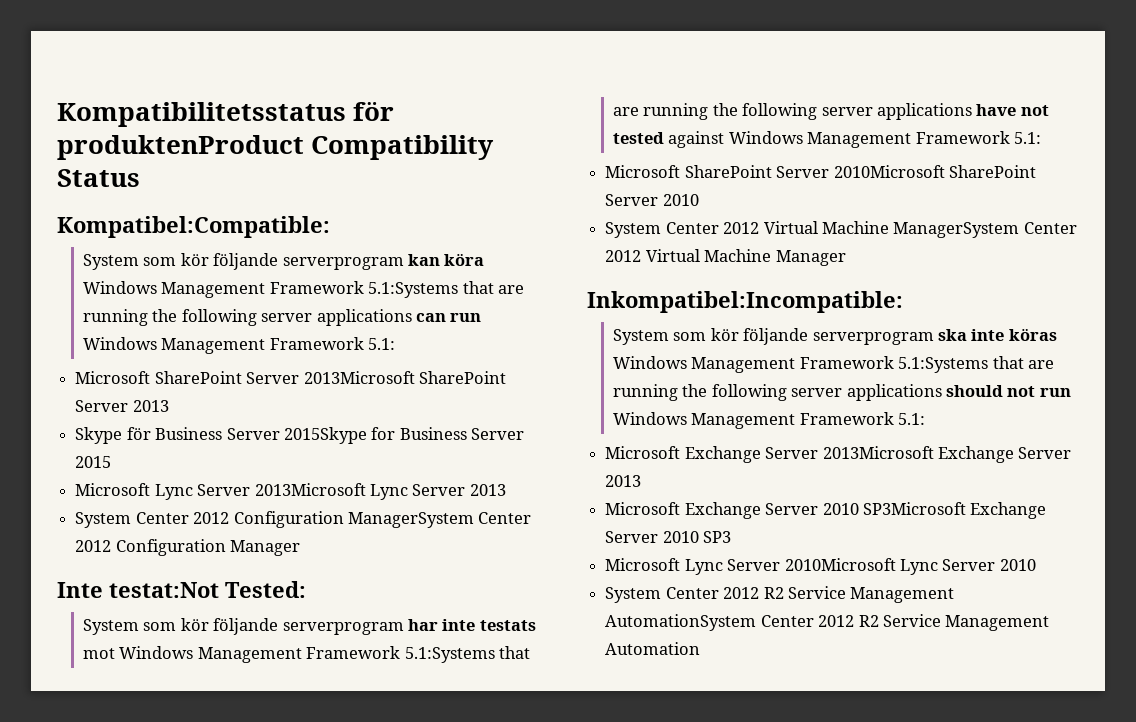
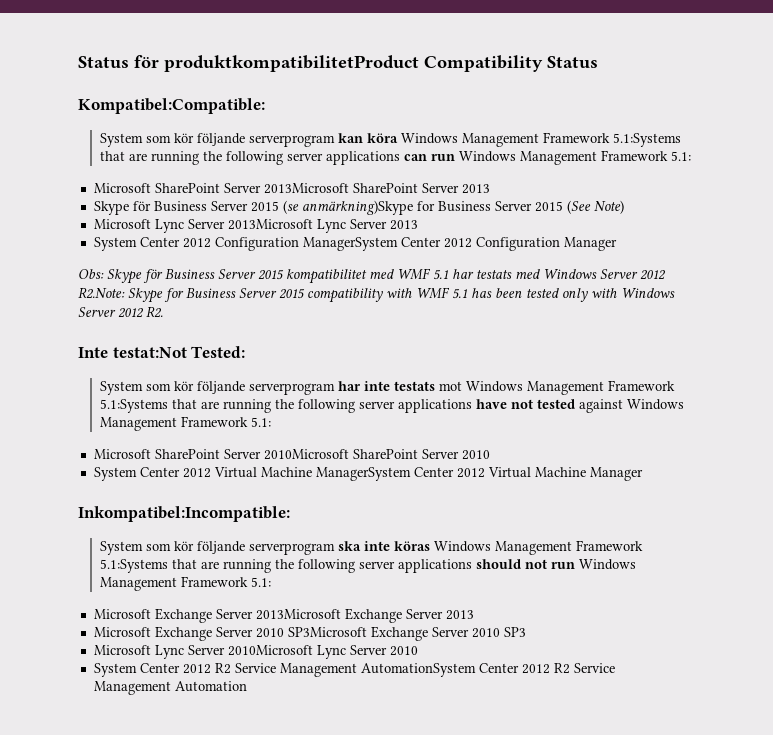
[57,102,395,127] [57,135,304,160] Kompatibilitetsstatus för produktenProduct -> [78,55,419,72] Status för produktkompatibilitetProduct
[283,427,525,444] [75,456,112,468] 2015Skype for Business Server 2015 -> [250,200,624,215] 2015 (se anmärkning)Skype for Business Server 2015 (See Note)
(301, 548) none -> [78,268,666,284] [78,287,675,303] [78,306,163,318] // Obs: Skype för Business Server 2015 kompatibilitet med WMF 5.1 har testats med Windows Server 2012 R2.Note: Skype for Business Server 2015 compatibility with WMF 5.1 has been tested only with Windows Server 2012 R2.

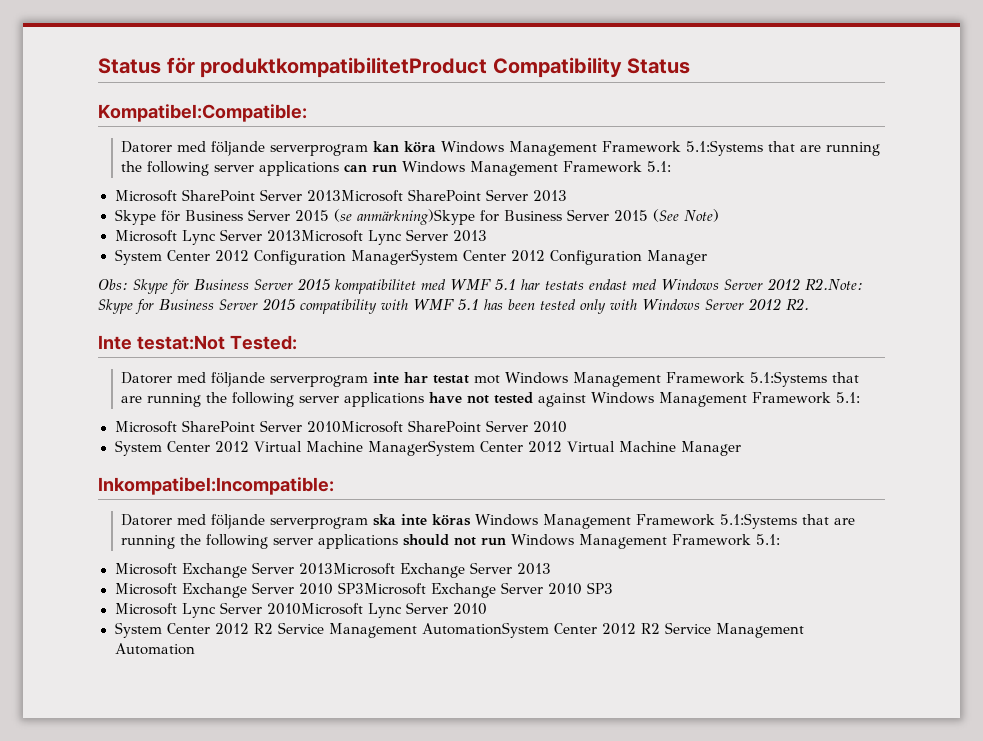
[100,133,195,147] System som kör -> [121,141,207,153] Datorer med
(512, 274) none -> [589,279,627,290] endast
[100,381,436,395] System som kör följande serverprogram har inte testats -> [121,372,470,387] Datorer med följande serverprogram inte har testat
[100,541,195,555] System som kör -> [121,514,207,526] Datorer med

